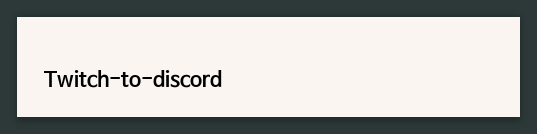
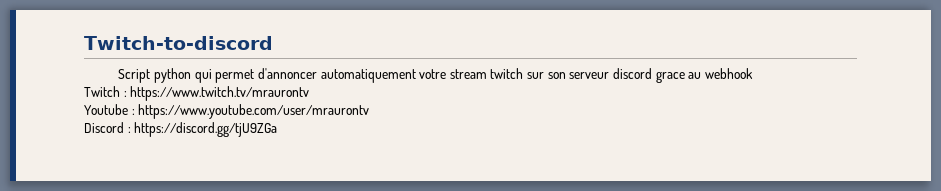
(222, 79) none -> [118,68,753,83] [84,86,310,101] [84,104,370,119] [84,122,278,137] // Script python qui permet d'annoncer automatiquement votre stream twitch sur son serveur discord grace au webhook // Twitch : https://www.twitch.tv/mraurontv // Youtube : https://www.youtube.com/user/mraurontv // Discord : https://discord.gg/tjU9ZGa

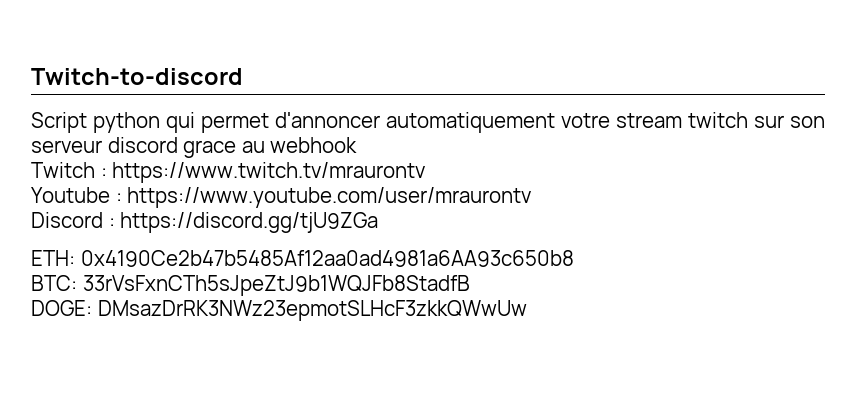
(278, 129) none -> [31,250,574,267] [31,275,470,296] [31,300,527,321] // ETH: 0x4190Ce2b47b5485Af12aa0ad4981a6AA93c650b8 // BTC: 33rVsFxnCTh5sJpeZtJ9b1WQJFb8StadfB // DOGE: DMsazDrRK3NWz23epmotSLHcF3zkkQWwUw

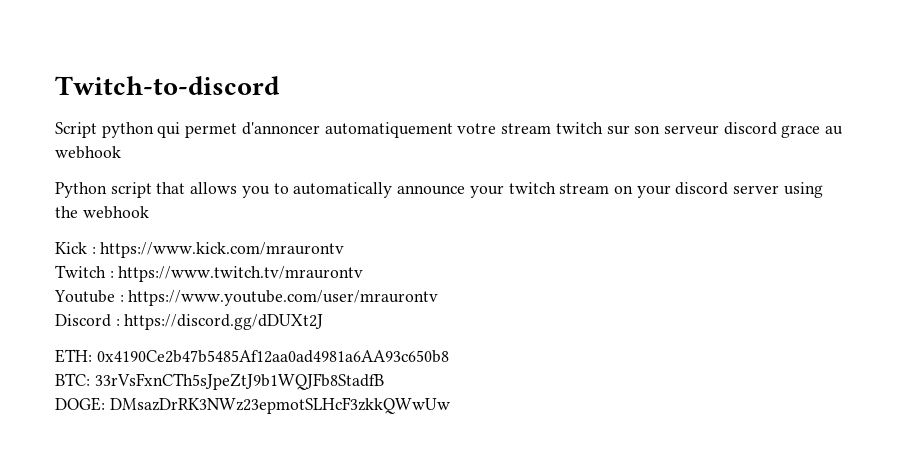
(358, 145) none -> [55,182,823,198] [55,206,149,219] [55,242,345,258] // Python script that allows you to automatically announce your twitch stream on your discord server using the webhook // Kick : https://www.kick.com/mraurontv
[120,212,379,233] https://discord.gg/tjU9ZGa -> [124,314,324,330] https://discord.gg/dDUXt2J

